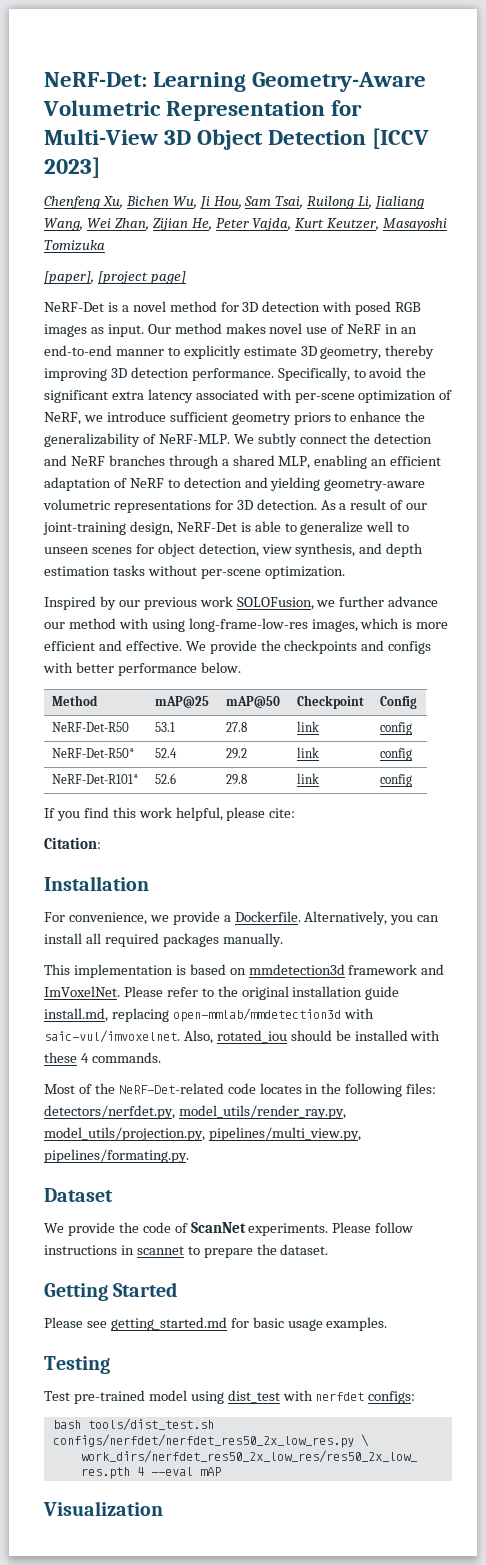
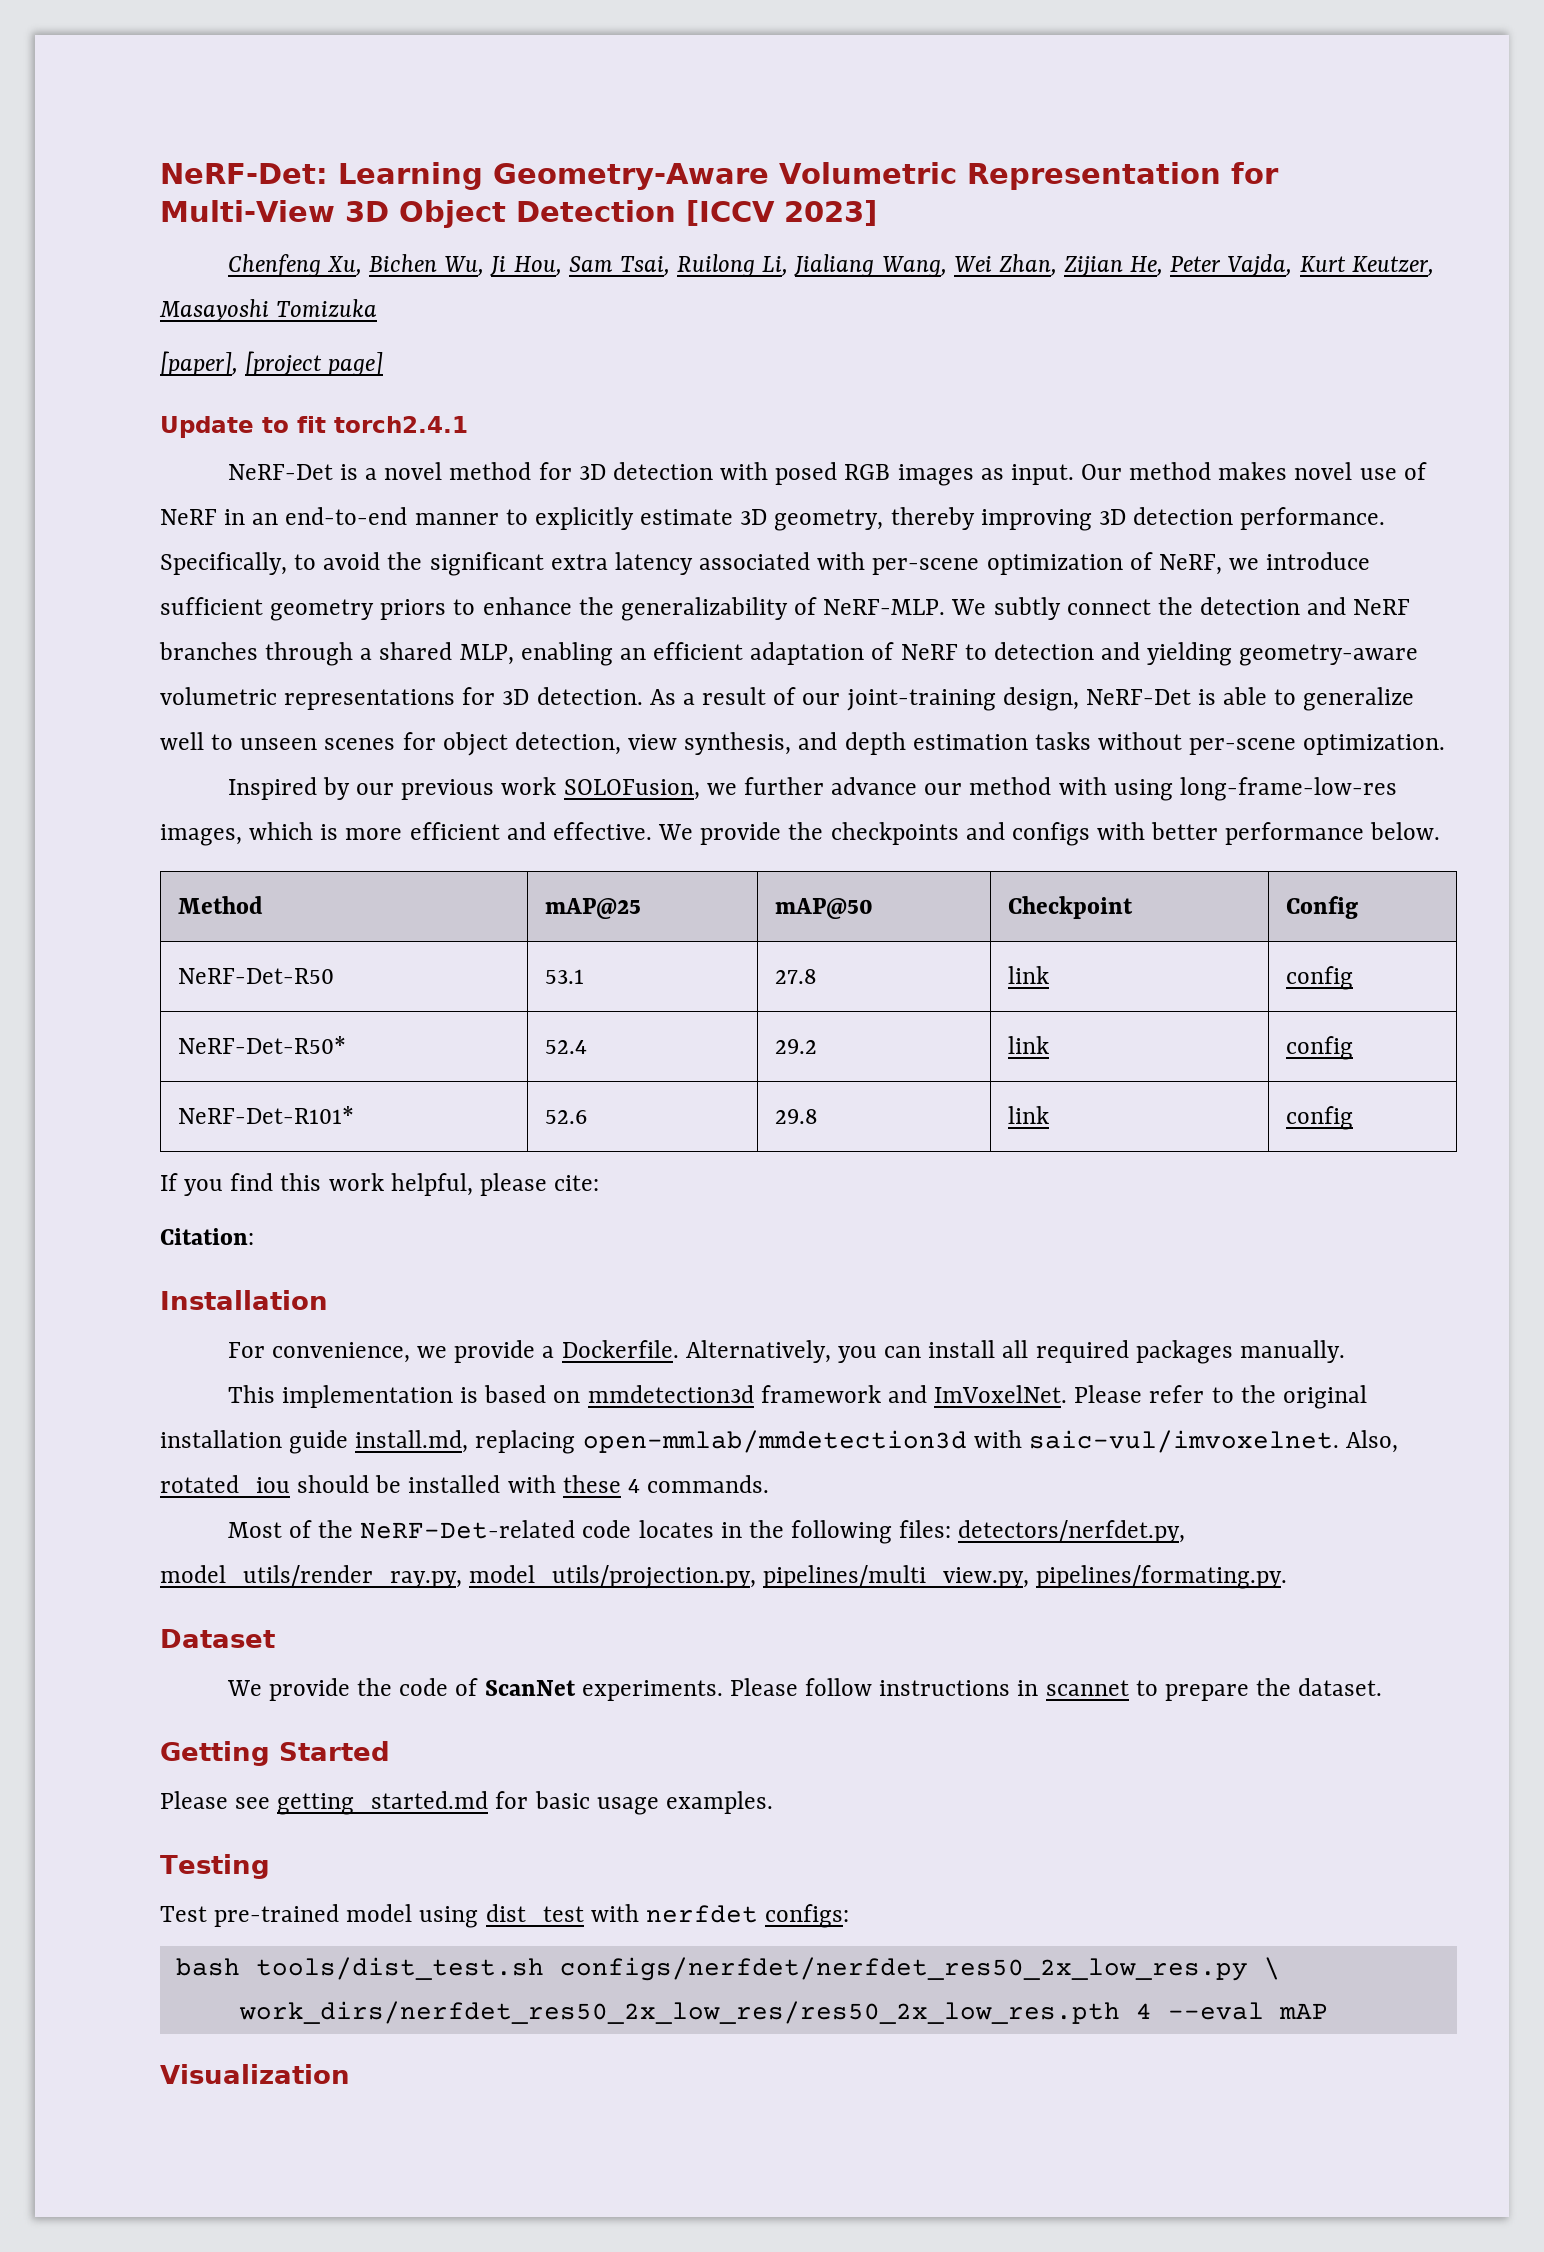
(186, 277) none -> [160,416,468,438] // Update to fit torch2.4.1

